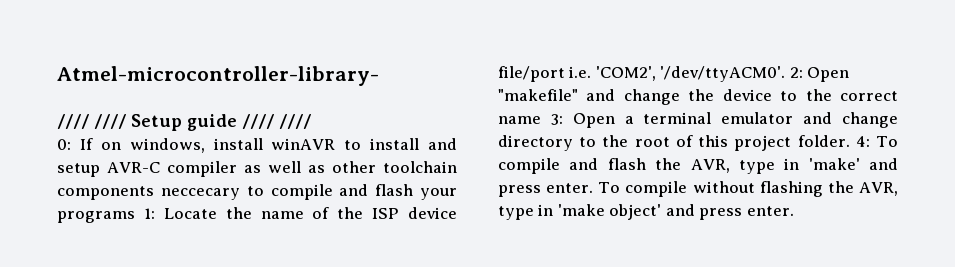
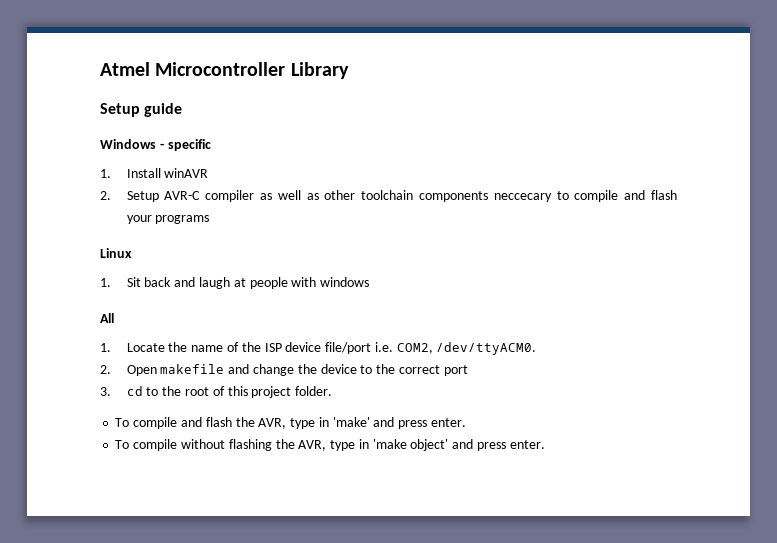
[57,66,379,86] [57,114,126,129] Atmel-microcontroller-library- // //// //// -> [100,62,349,79] Atmel Microcontroller Library //
[241,114,311,129] [57,138,457,153] [57,163,100,177] //// //// // 0: If on windows, install winAVR to install and setup -> [100,139,211,151] [100,168,209,178] [100,191,159,202] // Windows - specific // 1. Install winAVR // 2. Setup
[143,208,155,219] 1: -> [100,248,132,258] [100,277,370,289] [100,313,114,323] [100,343,111,352] // Linux // 1. Sit back and laugh at people with windows // All // 1.
[595,66,850,82] [498,89,578,101] 'COM2', '/dev/ttyACM0'. 2: Open "makefile" -> [396,342,537,355] [100,364,225,376] COM2, /dev/ttyACM0. // 2. Open makefile
[498,112,898,128] [498,135,573,151] name 3: Open a terminal emulator and change directory -> [443,365,468,376] [100,386,143,396] port // 3. cd
[855,136,870,147] 4: -> (333, 391) //
(594, 188) none -> (466, 422) //

